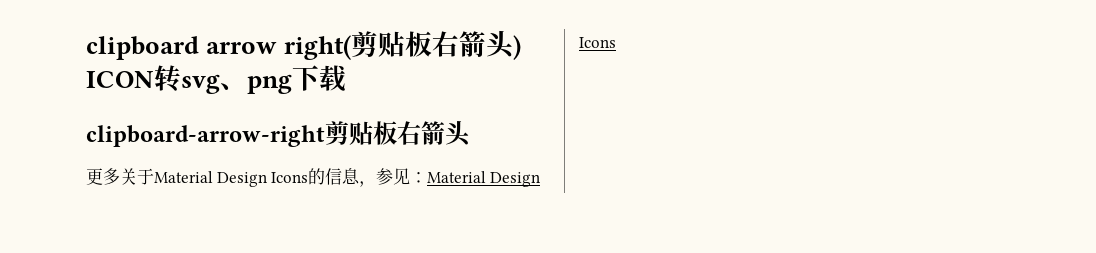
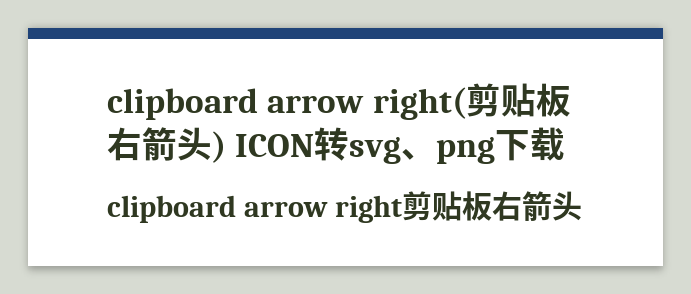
[86,121,471,147] [86,168,540,187] [579,37,616,48] clipboard-arrow-right剪贴板右箭头 // 更多关于Material Design Icons的信息，参见：Material Design Icons -> [107,191,583,223] clipboard arrow right剪贴板右箭头

